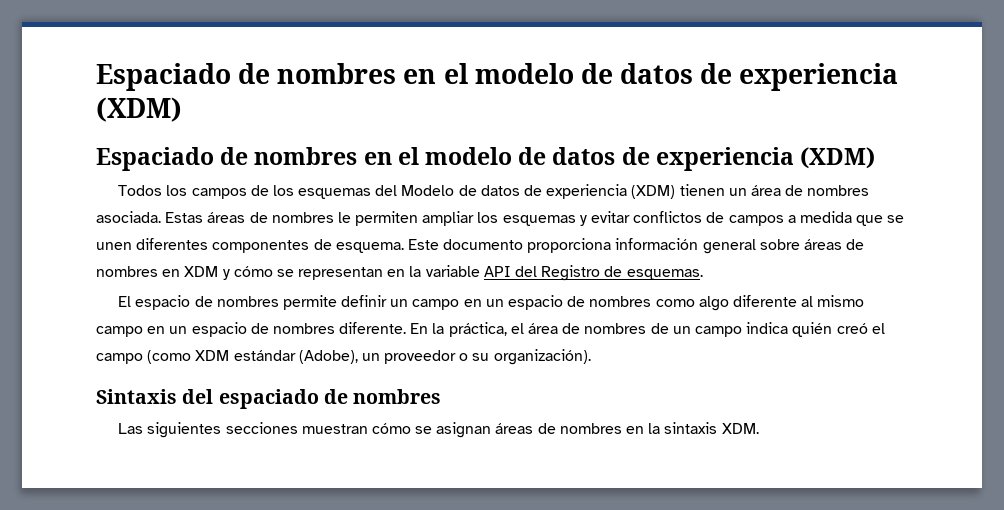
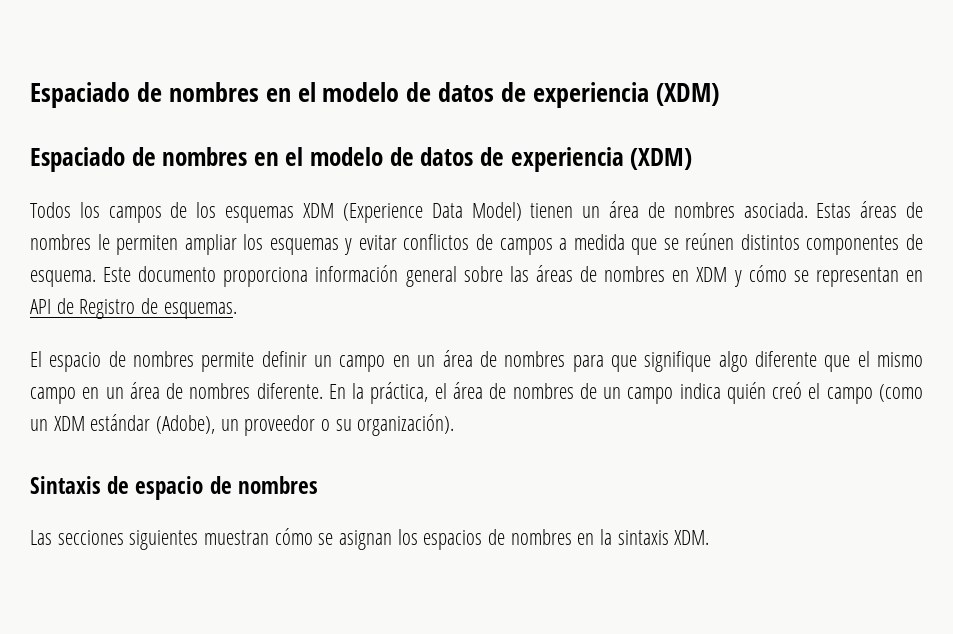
[375,184,676,199] del Modelo de datos de experiencia (XDM) -> [302,202,522,223] XDM (Experience Data Model)
[96,238,209,250] unen diferentes -> [685,233,800,250] reúnen distintos
(800, 244) none -> [509,266,529,282] las
[409,265,538,277] la variable API del -> [30,298,74,314] API de
[508,295,814,311] espacio de nombres como algo diferente al -> [442,350,870,372] área de nombres para que signifique algo diferente que el
[191,322,247,337] espacio -> [129,382,160,399] área
(192, 357) none -> [30,419,48,431] un
[182,389,319,409] del espaciado -> [107,476,204,500] de espacio
[147,422,298,438] siguientes secciones -> [57,530,199,550] secciones siguientes
[495,423,534,434] áreas -> [397,529,483,550] los espacios

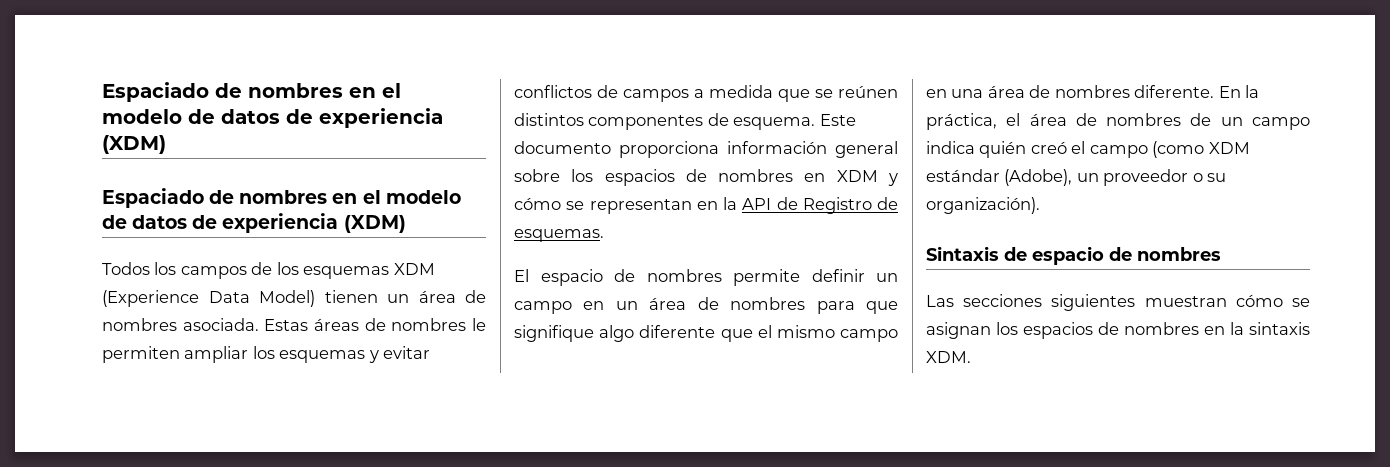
[509,265,573,282] las áreas -> [571,169,675,186] los espacios
(924, 276) none -> [723,197,737,210] la
[105,387,124,399] un -> [951,89,984,98] una
[30,419,48,431] un -> (1205, 149) none

